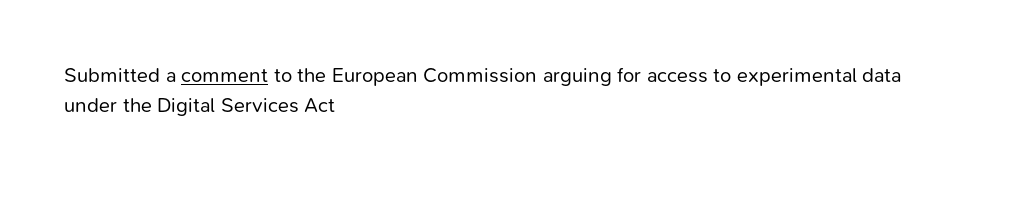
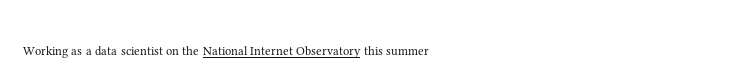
[64,67,902,86] [64,98,336,116] Submitted a comment to the European Commission arguing for access to experimental data under the Digital Services Act -> [23,46,430,58] Working as a data scientist on the National Internet Observatory this summer

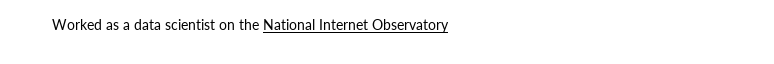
[23,46,68,58] Working -> [52,19,102,30] Worked
[363,46,430,56] this summer -> (449, 26) none

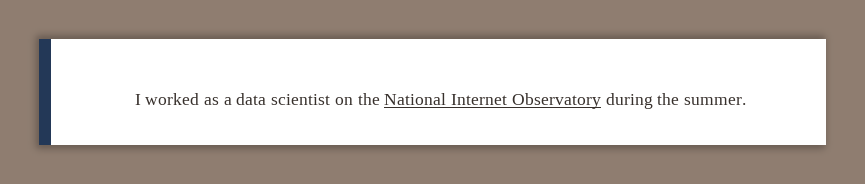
[52,19,102,30] Worked -> [134,93,200,105] I worked
(449, 26) none -> [605,93,746,109] during the summer.

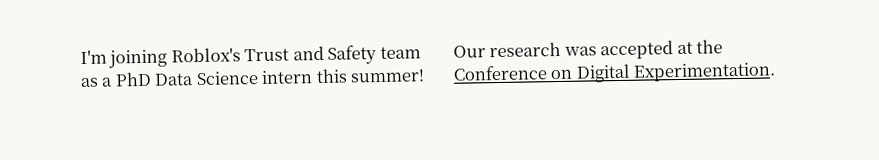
[134,93,746,109] I worked as a data scientist on the National Internet Observatory during the summer. -> [80,45,421,69] [80,68,426,88] [453,39,724,60] [453,62,777,83] I'm joining Roblox's Trust and Safety team as a PhD Data Science intern this summer! Our research was accepted at the Conference on Digital Experimentation.

